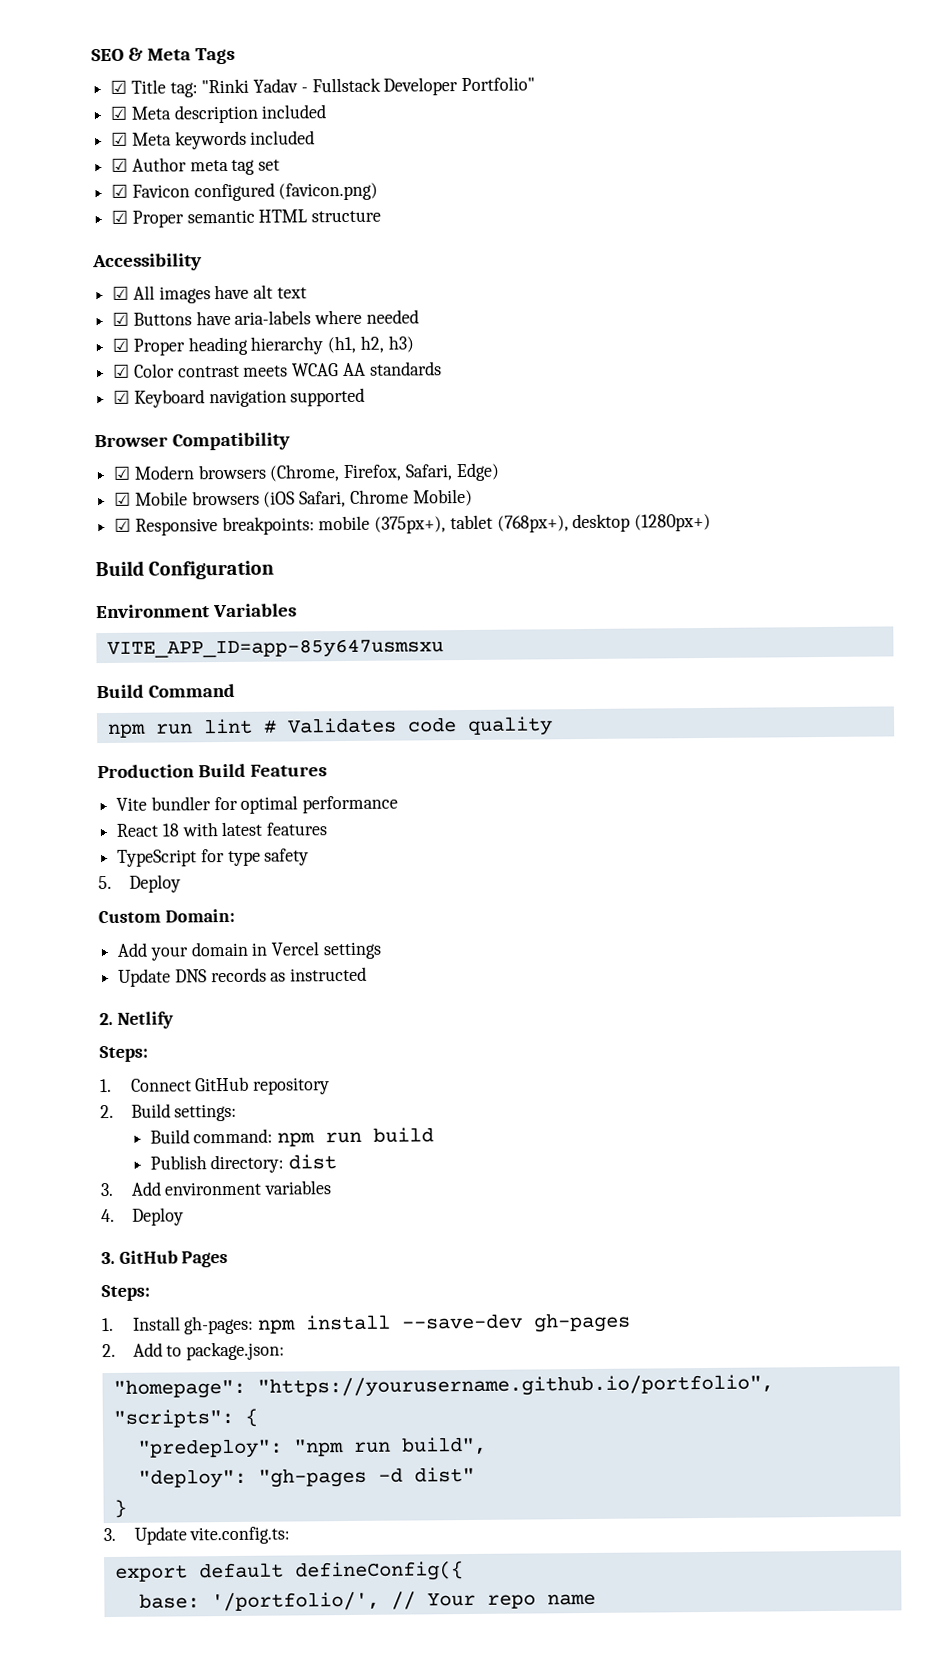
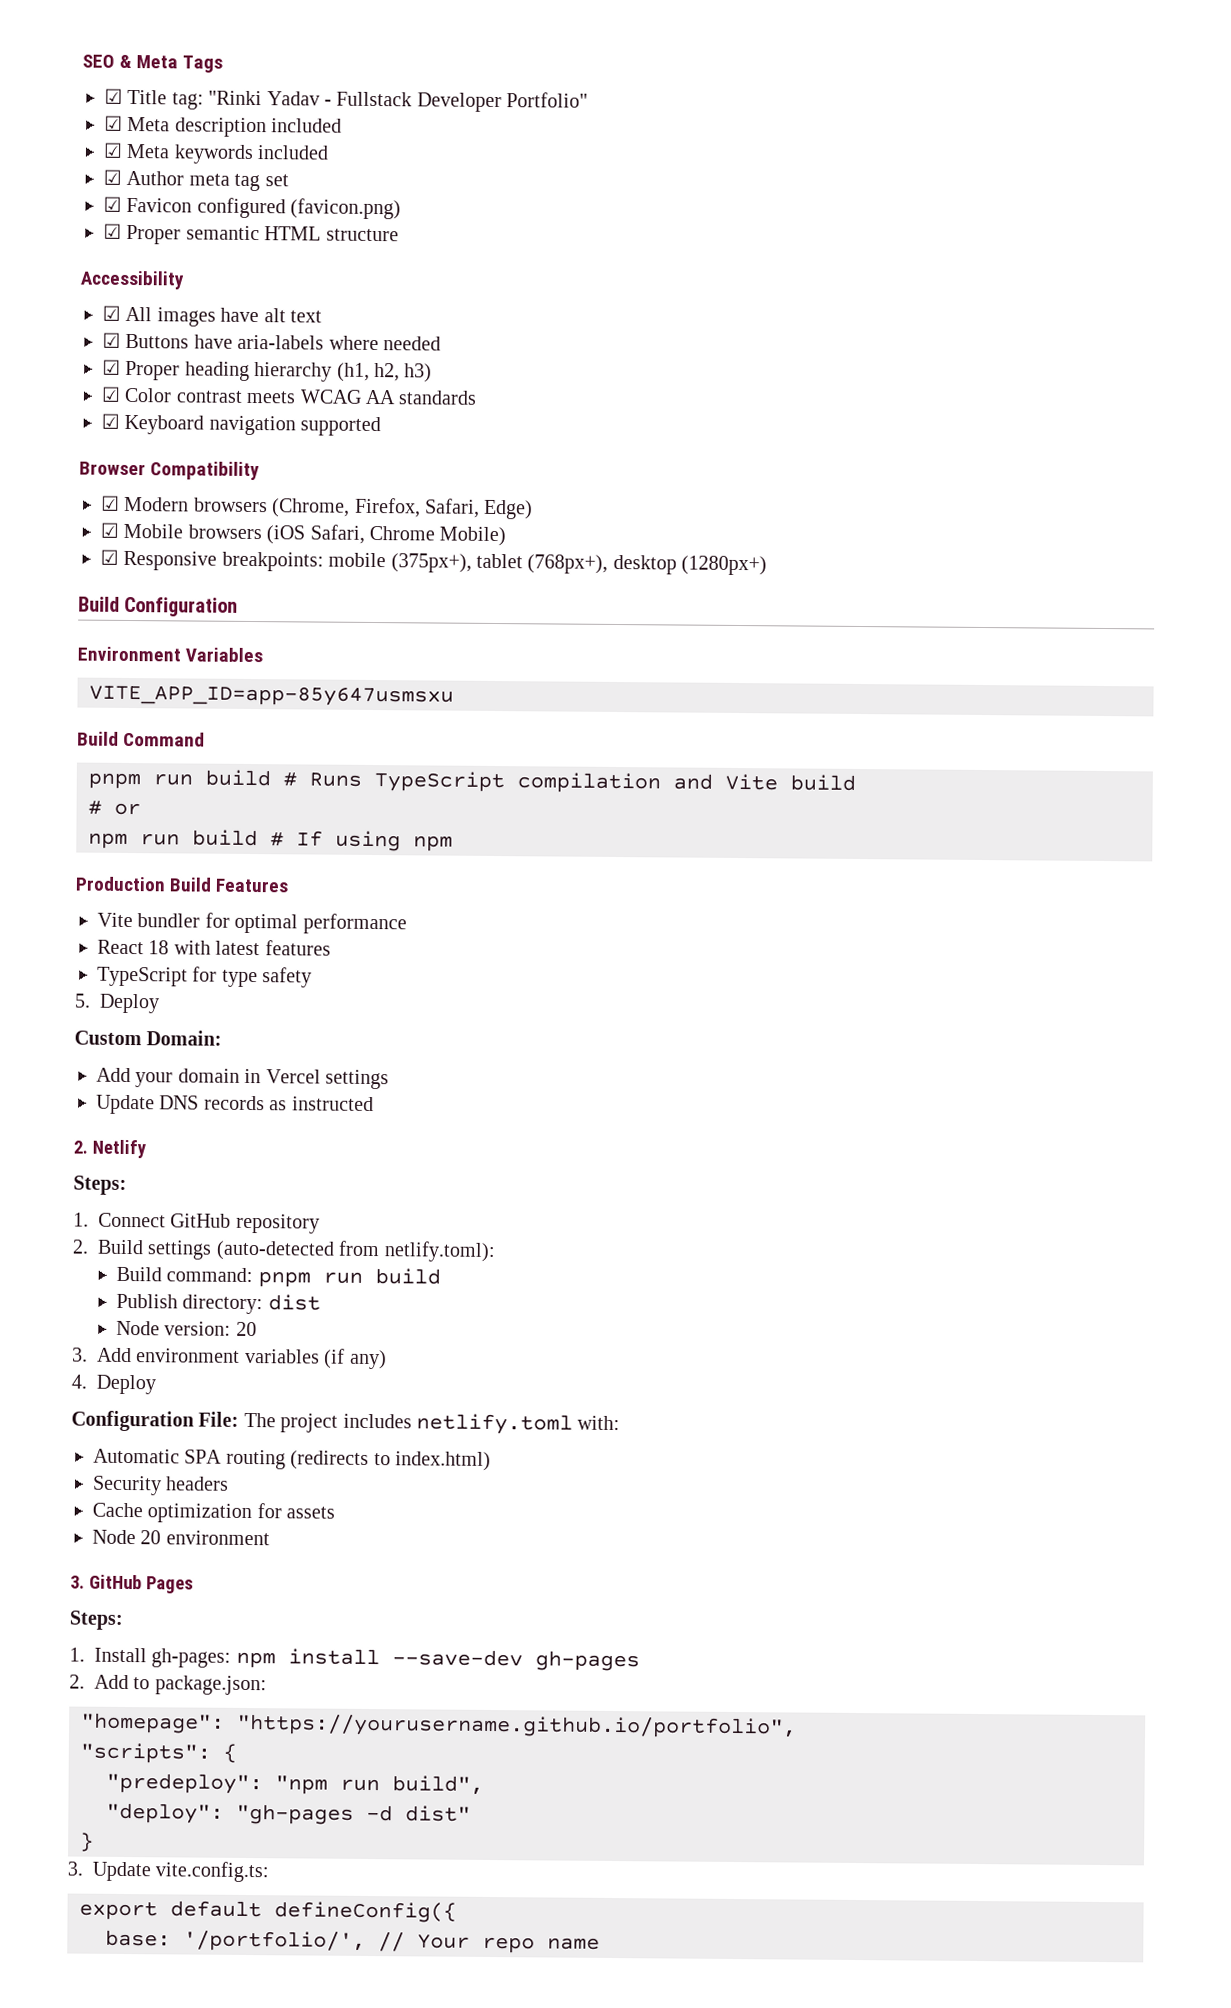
[107,716,553,739] npm run lint # Validates code quality -> [88,769,856,794] [88,800,141,816] [88,829,453,852] pnpm run build # Runs TypeScript compilation and Vite build // # or // npm run build # If using npm
[174,1103,238,1122] settings: -> [147,1240,496,1263] settings (auto-detected from netlify.toml):
[277,1132,316,1147] npm -> [257,1271,311,1288] pnpm
(338, 1162) none -> [116,1320,257,1337] // Node version: 20
(331, 1187) none -> [323,1348,387,1370] (if any)
(184, 1216) none -> [71,1410,621,1435] [93,1448,491,1471] [92,1475,230,1496] [92,1502,336,1524] [92,1529,270,1546] // Configuration File: The project includes netlify.toml with: // Automatic SPA routing (redirects to index.html) // Security headers // Cache optimization for assets // Node 20 environment

